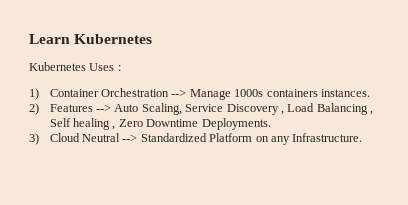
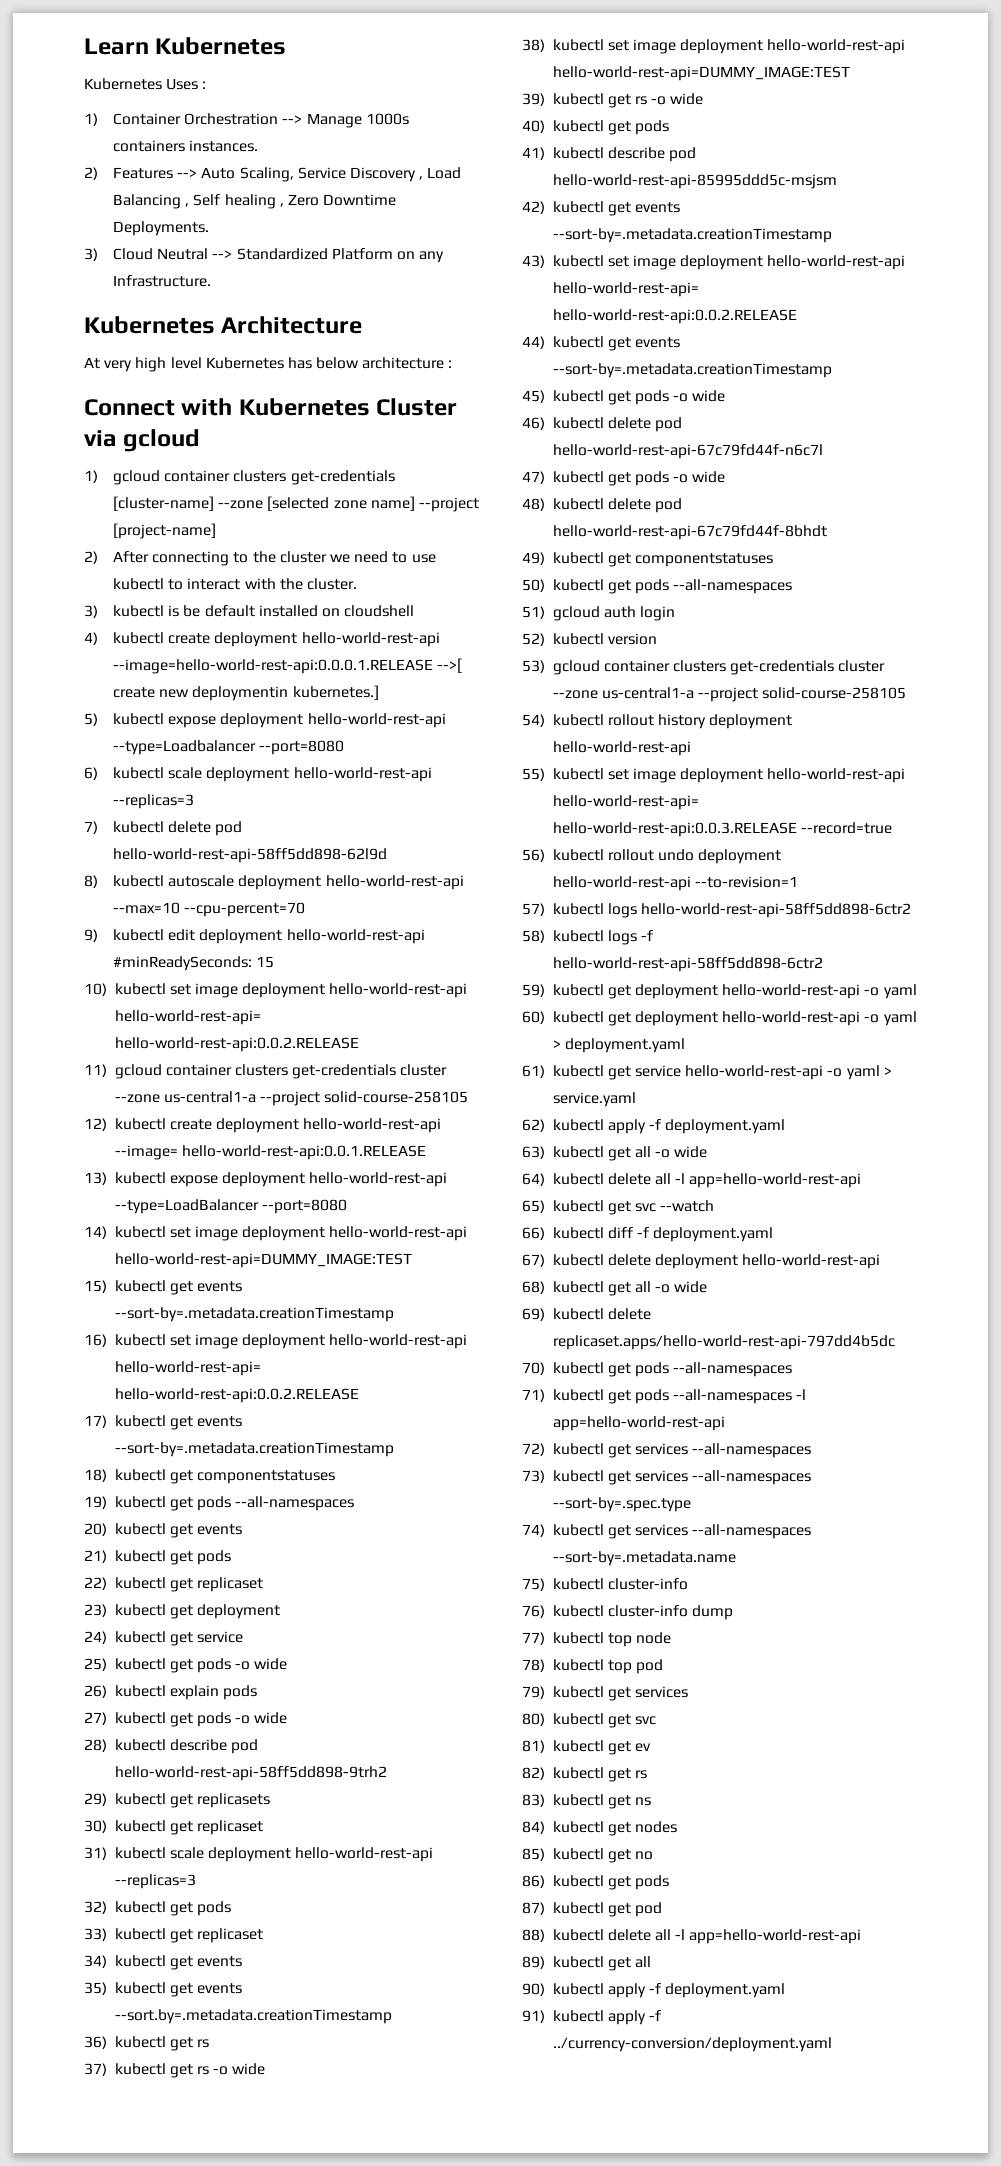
(363, 137) none -> [84,316,363,334] [84,357,453,372] [84,398,458,416] [84,429,201,452] [84,470,395,485] [113,496,479,512] [113,523,217,539] [84,551,436,566] [113,578,357,590] [84,605,415,618] [84,632,440,647] [113,658,463,674] [113,685,379,701] [84,713,446,728] [113,740,345,755] [84,767,432,782] [113,794,195,809] [84,821,243,836] [113,848,388,863] [84,875,464,890] [113,902,306,917] [84,929,425,944] [113,956,275,971] [84,983,468,998] [114,1010,261,1025] [114,1037,359,1052] [84,1064,448,1079] [114,1091,469,1106] [84,1118,442,1133] [114,1145,426,1160] [84,1172,448,1187] [114,1199,347,1214] [84,1226,468,1241] [114,1253,412,1268] [84,1280,243,1295] [114,1307,394,1322] [84,1334,468,1349] [114,1361,261,1376] [114,1388,359,1403] [84,1415,243,1430] [114,1442,394,1457] [84,1469,336,1484] [84,1496,355,1511] [84,1523,243,1538] [84,1550,232,1565] [84,1577,264,1592] [84,1604,281,1619] [84,1631,244,1646] [84,1658,288,1673] [84,1685,258,1700] [84,1712,288,1727] [84,1739,259,1754] [114,1766,387,1781] [84,1793,271,1808] [84,1820,264,1835] [84,1847,434,1862] [114,1874,196,1889] [84,1901,232,1916] [84,1928,264,1943] [84,1955,243,1970] [84,1982,243,1997] [114,2009,392,2024] [84,2036,210,2051] [84,2063,266,2078] [522,39,906,54] [552,66,850,81] [522,93,704,108] [522,120,670,135] [522,147,697,162] [552,174,837,189] [522,201,681,216] [552,228,832,243] [522,255,906,270] [552,282,699,297] [552,309,797,324] [522,336,681,351] [552,363,832,378] [522,390,726,405] [522,417,683,432] [552,444,823,459] [522,471,726,486] [522,498,683,513] [552,525,827,540] [522,552,774,567] [522,579,793,594] [522,606,676,621] [522,633,657,646] [522,660,886,675] [552,687,907,702] [522,714,793,729] [552,741,691,756] [522,768,906,783] [552,795,699,810] [552,822,892,837] [522,849,782,864] [552,876,798,891] [522,903,912,918] [522,930,654,945] [552,957,823,972] [522,984,917,999] [522,1011,917,1026] [552,1038,685,1053] [522,1065,892,1080] [552,1092,636,1107] [522,1119,786,1134] [522,1146,708,1161] [522,1173,862,1188] [522,1200,715,1215] [522,1227,774,1242] [522,1254,881,1269] [522,1281,708,1296] [522,1308,651,1321] [552,1335,895,1350] [522,1362,793,1377] [522,1389,807,1404] [552,1416,725,1431] [522,1443,812,1458] [522,1470,812,1485] [552,1497,691,1512] [522,1524,812,1539] [552,1551,736,1566] [522,1578,688,1591] [522,1605,734,1620] [522,1632,672,1647] [522,1659,664,1674] [522,1686,689,1701] [522,1713,657,1728] [522,1740,652,1755] [522,1767,648,1782] [522,1794,652,1809] [522,1821,678,1836] [522,1848,654,1863] [522,1875,670,1890] [522,1902,663,1917] [522,1929,862,1944] [522,1956,652,1971] [522,1983,786,1998] [522,2010,662,2025] [552,2037,832,2052] // Kubernetes Architecture // At very high level Kubernetes has below architecture : // Connect with Kubernetes Cluster via gcloud // 1) gcloud container clusters get-credentials [cluster-name] --zone [selected zone name] --project [project-name] // 2) After connecting to the cluster we need to use kubectl to interact with the cluster. // 3) kubectl is be default installed on cloudshell // 4) kubectl create deployment hello-world-rest-api --image=hello-world-rest-api:0.0.0.1.RELEASE -->[ create new deploymentin kubernetes.] // 5) kubectl expose deployment hello-world-rest-api --type=Loadbalancer --port=8080 // 6) kubectl scale deployment hello-world-rest-api --replicas=3 // 7) kubectl delete pod hello-world-rest-api-58ff5dd898-62l9d // 8) kubectl autoscale deployment hello-world-rest-api --max=10 --cpu-percent=70 // 9) kubectl edit deployment hello-world-rest-api #minReadySeconds: 15 // 10) kubectl set image deployment hello-world-rest-api hello-world-rest-api= hello-world-rest-api:0.0.2.RELEASE // 11) gcloud container clusters get-credentials cluster --zone us-central1-a --project solid-course-258105 // 12) kubectl create deployment hello-world-rest-api --image= hello-world-rest-api:0.0.1.RELEASE // 13) kubectl expose deployment hello-world-rest-api --type=LoadBalancer --port=8080 // 14) kubectl set image deployment hello-world-rest-api hello-world-rest-api=DUMMY_IMAGE:TEST // 15) kubectl get events --sort-by=.metadata.creationTimestamp // 16) kubectl set image deployment hello-world-rest-api hello-world-rest-api= hello-world-rest-api:0.0.2.RELEASE // 17) kubectl get events --sort-by=.metadata.creationTimestamp // 18) kubectl get componentstatuses // 19) kubectl get pods --all-namespaces // 20) kubectl get events // 21) kubectl get pods // 22) kubectl get replicaset // 23) kubectl get deployment // 24) kubectl get service // 25) kubectl get pods -o wide // 26) kubectl explain pods // 27) kubectl get pods -o wide // 28) kubectl describe pod hello-world-rest-api-58ff5dd898-9trh2 // 29) kubectl get replicasets // 30) kubectl get replicaset // 31) kubectl scale deployment hello-world-rest-api --replicas=3 // 32) kubectl get pods // 33) kubectl get replicaset // 34) kubectl get events // 35) kubectl get events --sort.by=.metadata.creationTimestamp // 36) kubectl get rs // 37) kubectl get rs -o wide // 38) kubectl set image deployment hello-world-rest-api hello-world-rest-api=DUMMY_IMAGE:TEST // 39) kubectl get rs -o wide // 40) kubectl get pods // 41) kubectl describe pod hello-world-rest-api-85995ddd5c-msjsm // 42) kubectl get events --sort-by=.metadata.creationTimestamp // 43) kubectl set image deployment hello-world-rest-api hello-world-rest-api= hello-world-rest-api:0.0.2.RELEASE // 44) kubectl get events --sort-by=.metadata.creationTimestamp // 45) kubectl get pods -o wide // 46) kubectl delete pod hello-world-rest-api-67c79fd44f-n6c7l // 47) kubectl get pods -o wide // 48) kubectl delete pod hello-world-rest-api-67c79fd44f-8bhdt // 49) kubectl get componentstatuses // 50) kubectl get pods --all-namespaces // 51) gcloud auth login // 52) kubectl version // 53) gcloud container clusters get-credentials cluster --zone us-central1-a --project solid-course-258105 // 54) kubectl rollout history deployment hello-world-rest-api // 55) kubectl set image deployment hello-world-rest-api hello-world-rest-api= hello-world-rest-api:0.0.3.RELEASE --record=true // 56) kubectl rollout undo deployment hello-world-rest-api --to-revision=1 // 57) kubectl logs hello-world-rest-api-58ff5dd898-6ctr2 // 58) kubectl logs -f hello-world-rest-api-58ff5dd898-6ctr2 // 59) kubectl get deployment hello-world-rest-api -o yaml // 60) kubectl get deployment hello-world-rest-api -o yaml > deployment.yaml // 61) kubectl get service hello-world-rest-api -o yaml > service.yaml // 62) kubectl apply -f deployment.yaml // 63) kubectl get all -o wide // 64) kubectl delete all -l app=hello-world-rest-api // 65) kubectl get svc --watch // 66) kubectl diff -f deployment.yaml // 67) kubectl delete deployment hello-world-rest-api // 68) kubectl get all -o wide // 69) kubectl delete replicaset.apps/hello-world-rest-api-797dd4b5dc // 70) kubectl get pods --all-namespaces // 71) kubectl get pods --all-namespaces -l app=hello-world-rest-api // 72) kubectl get services --all-namespaces // 73) kubectl get services --all-namespaces --sort-by=.spec.type // 74) kubectl get services --all-namespaces --sort-by=.metadata.name // 75) kubectl cluster-info // 76) kubectl cluster-info dump // 77) kubectl top node // 78) kubectl top pod // 79) kubectl get services // 80) kubectl get svc // 81) kubectl get ev // 82) kubectl get rs // 83) kubectl get ns // 84) kubectl get nodes // 85) kubectl get no // 86) kubectl get pods // 87) kubectl get pod // 88) kubectl delete all -l app=hello-world-rest-api // 89) kubectl get all // 90) kubectl apply -f deployment.yaml // 91) kubectl apply -f ../currency-conversion/deployment.yaml

